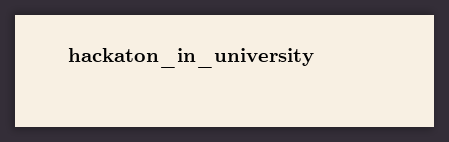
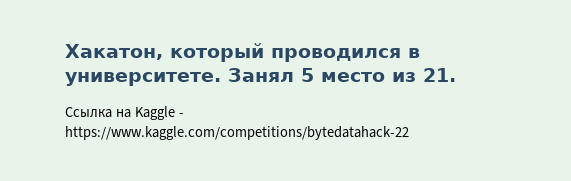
[68,48,314,68] hackaton_in_university -> [65,43,420,62] [65,68,456,86] [65,106,184,120] [65,126,409,140] Хакатон, который проводился в университете. Занял 5 место из 21. // Ссылка на Kaggle - https://www.kaggle.com/competitions/bytedatahack-22

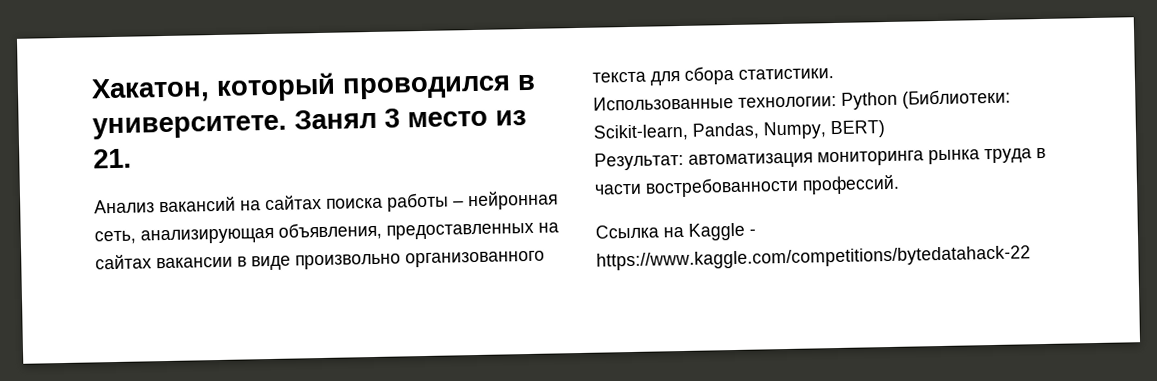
[301,68,314,82] 5 -> [384,108,400,128] 3
(456, 75) none -> [94,190,558,214] [94,221,559,245] [95,250,545,271] [592,65,834,86] [593,88,1011,111] [593,120,886,142] [594,147,1046,171] [594,174,900,198] // Анализ вакансий на сайтах поиска работы – нейронная сеть, анализирующая объявления, предоставленных на сайтах вакансии в виде произвольно организованного текста для сбора статистики. // Использованные технологии: Python (Библиотеки: Scikit-learn, Pandas, Numpy, BERT) // Результат: автоматизация мониторинга рынка труда в части востребованности профессий.

